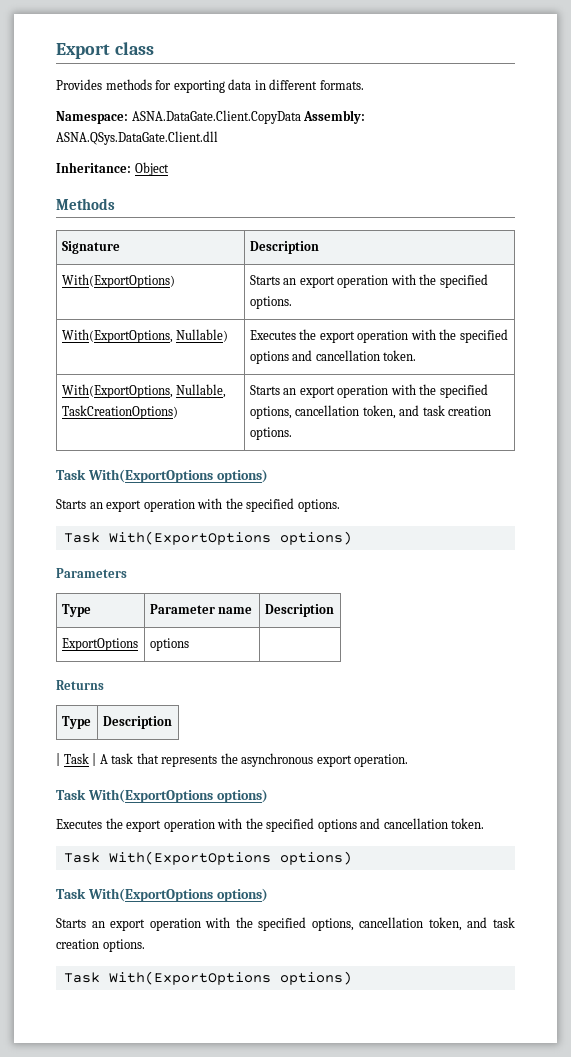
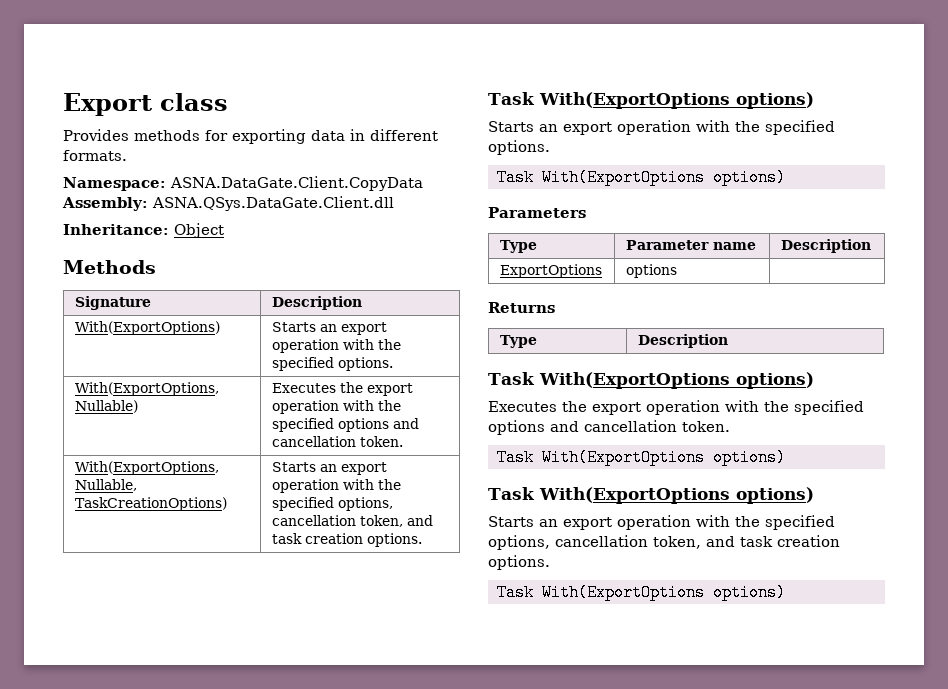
[56,753,409,767] // | Task | A task that represents the asynchronous export operation. -> (728, 341) none

